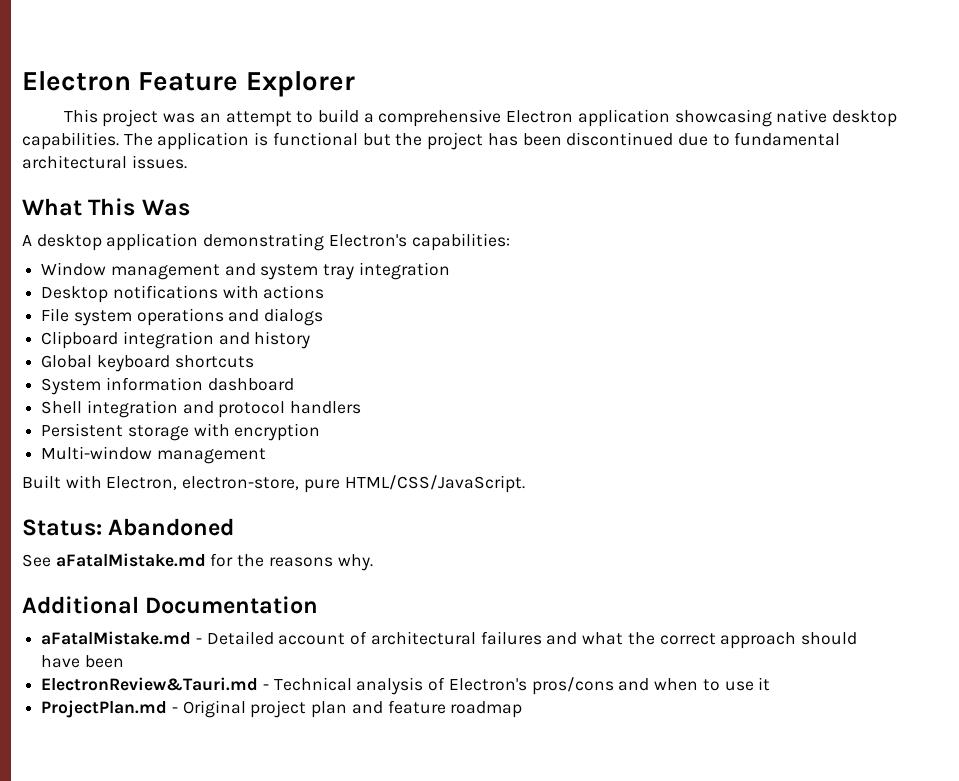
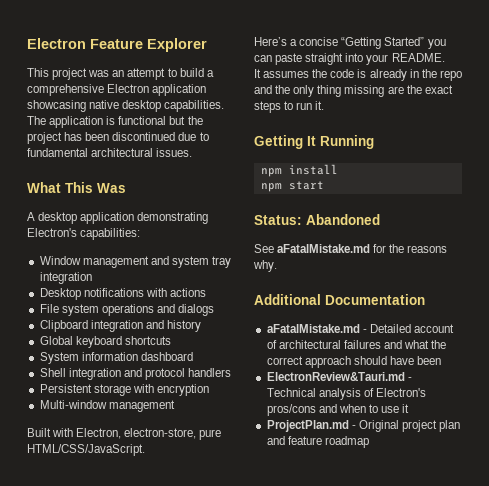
(525, 484) none -> [254,37,446,49] [254,53,445,65] [254,69,462,81] [254,85,453,97] [254,101,325,113] [254,135,374,149] [260,164,338,177] [260,181,324,192] // Here’s a concise “Getting Started” you can paste straight into your README. // It assumes the code is already in the repo and the only thing missing are the exact steps to run it. // Getting It Running // npm install // npm start

